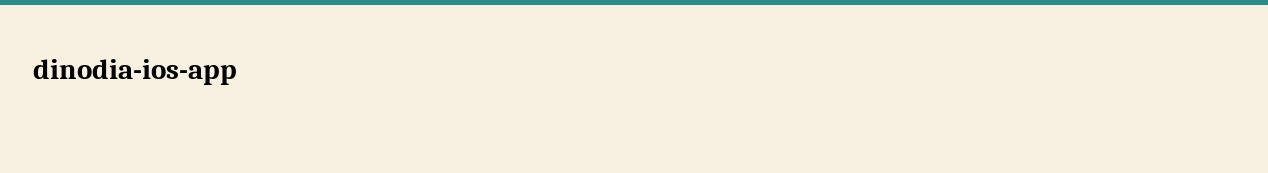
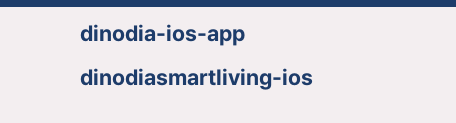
(237, 72) none -> [80,68,313,90] // dinodiasmartliving-ios

